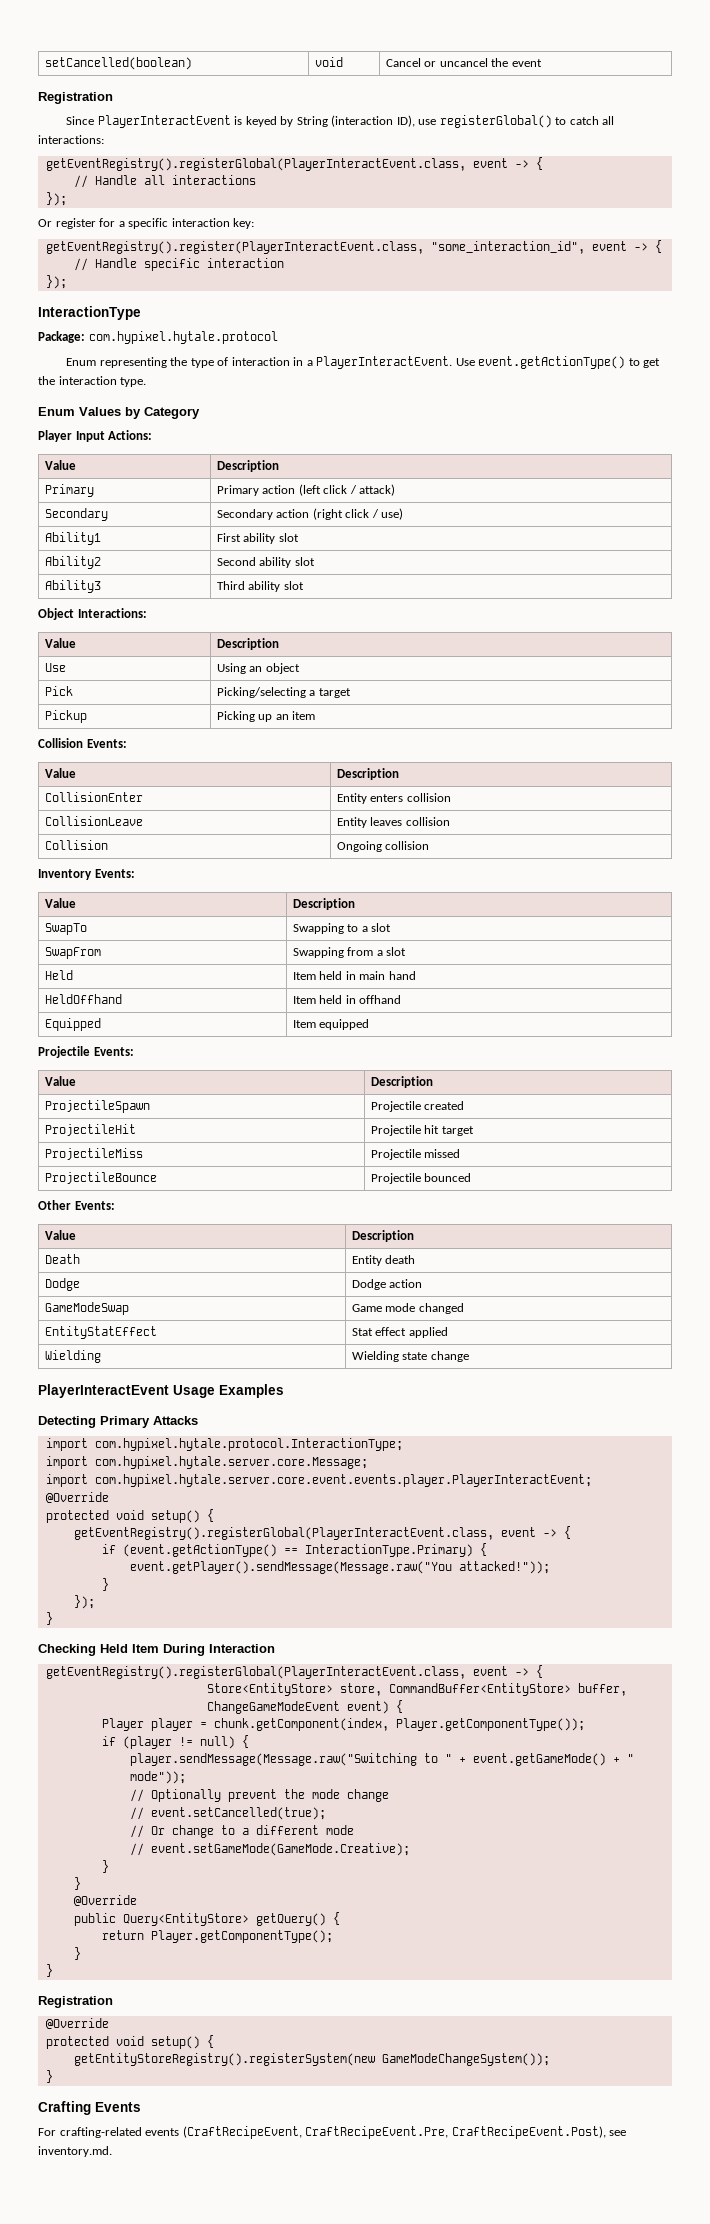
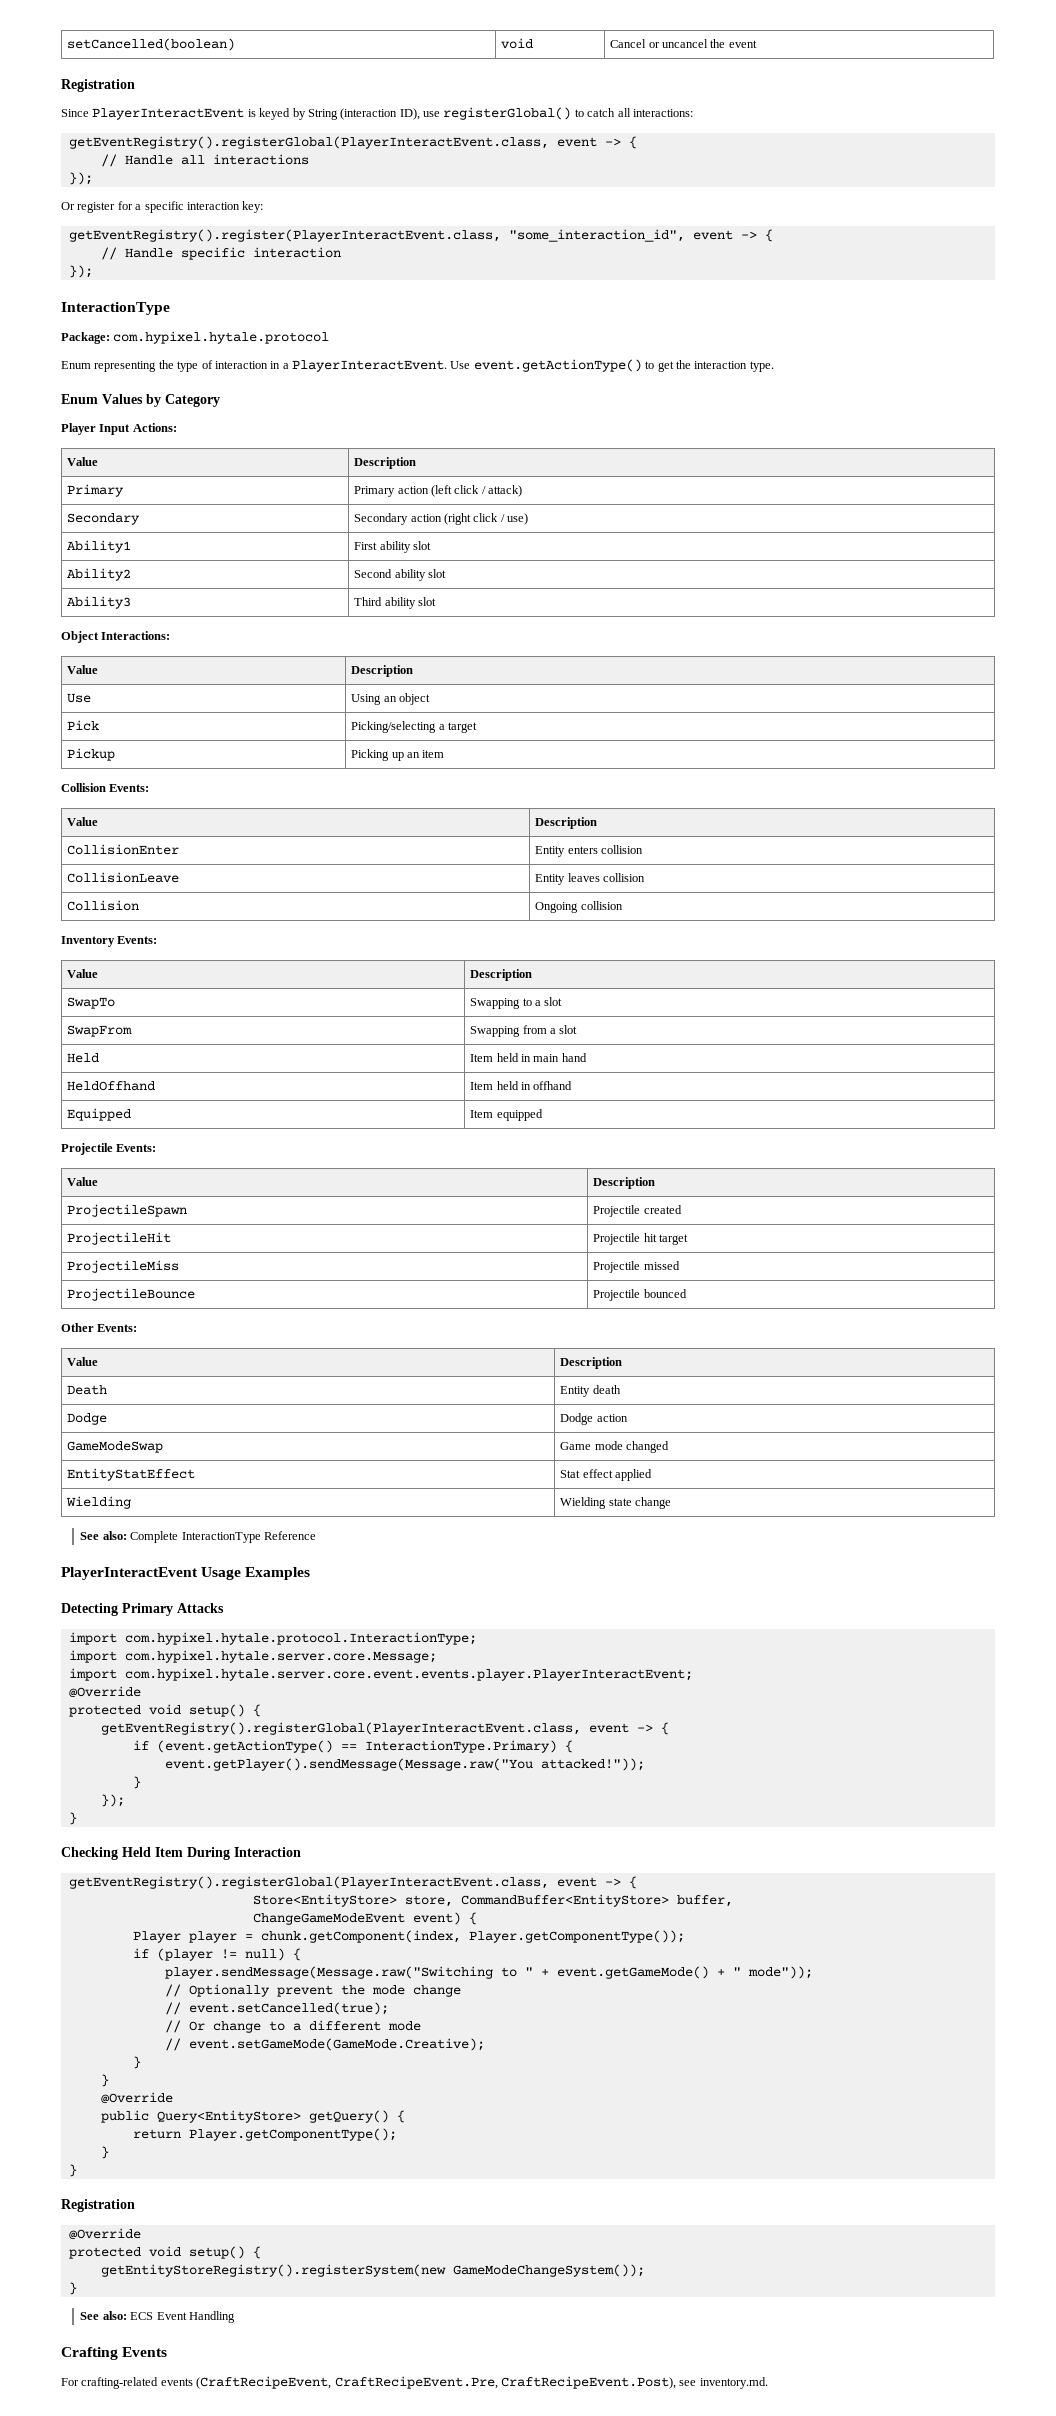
(469, 1356) none -> [80,1531,316,1543] // See also: Complete InteractionType Reference
(53, 2076) none -> [80,2311,235,2323] // See also: ECS Event Handling

